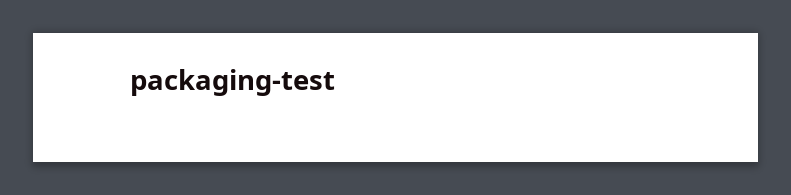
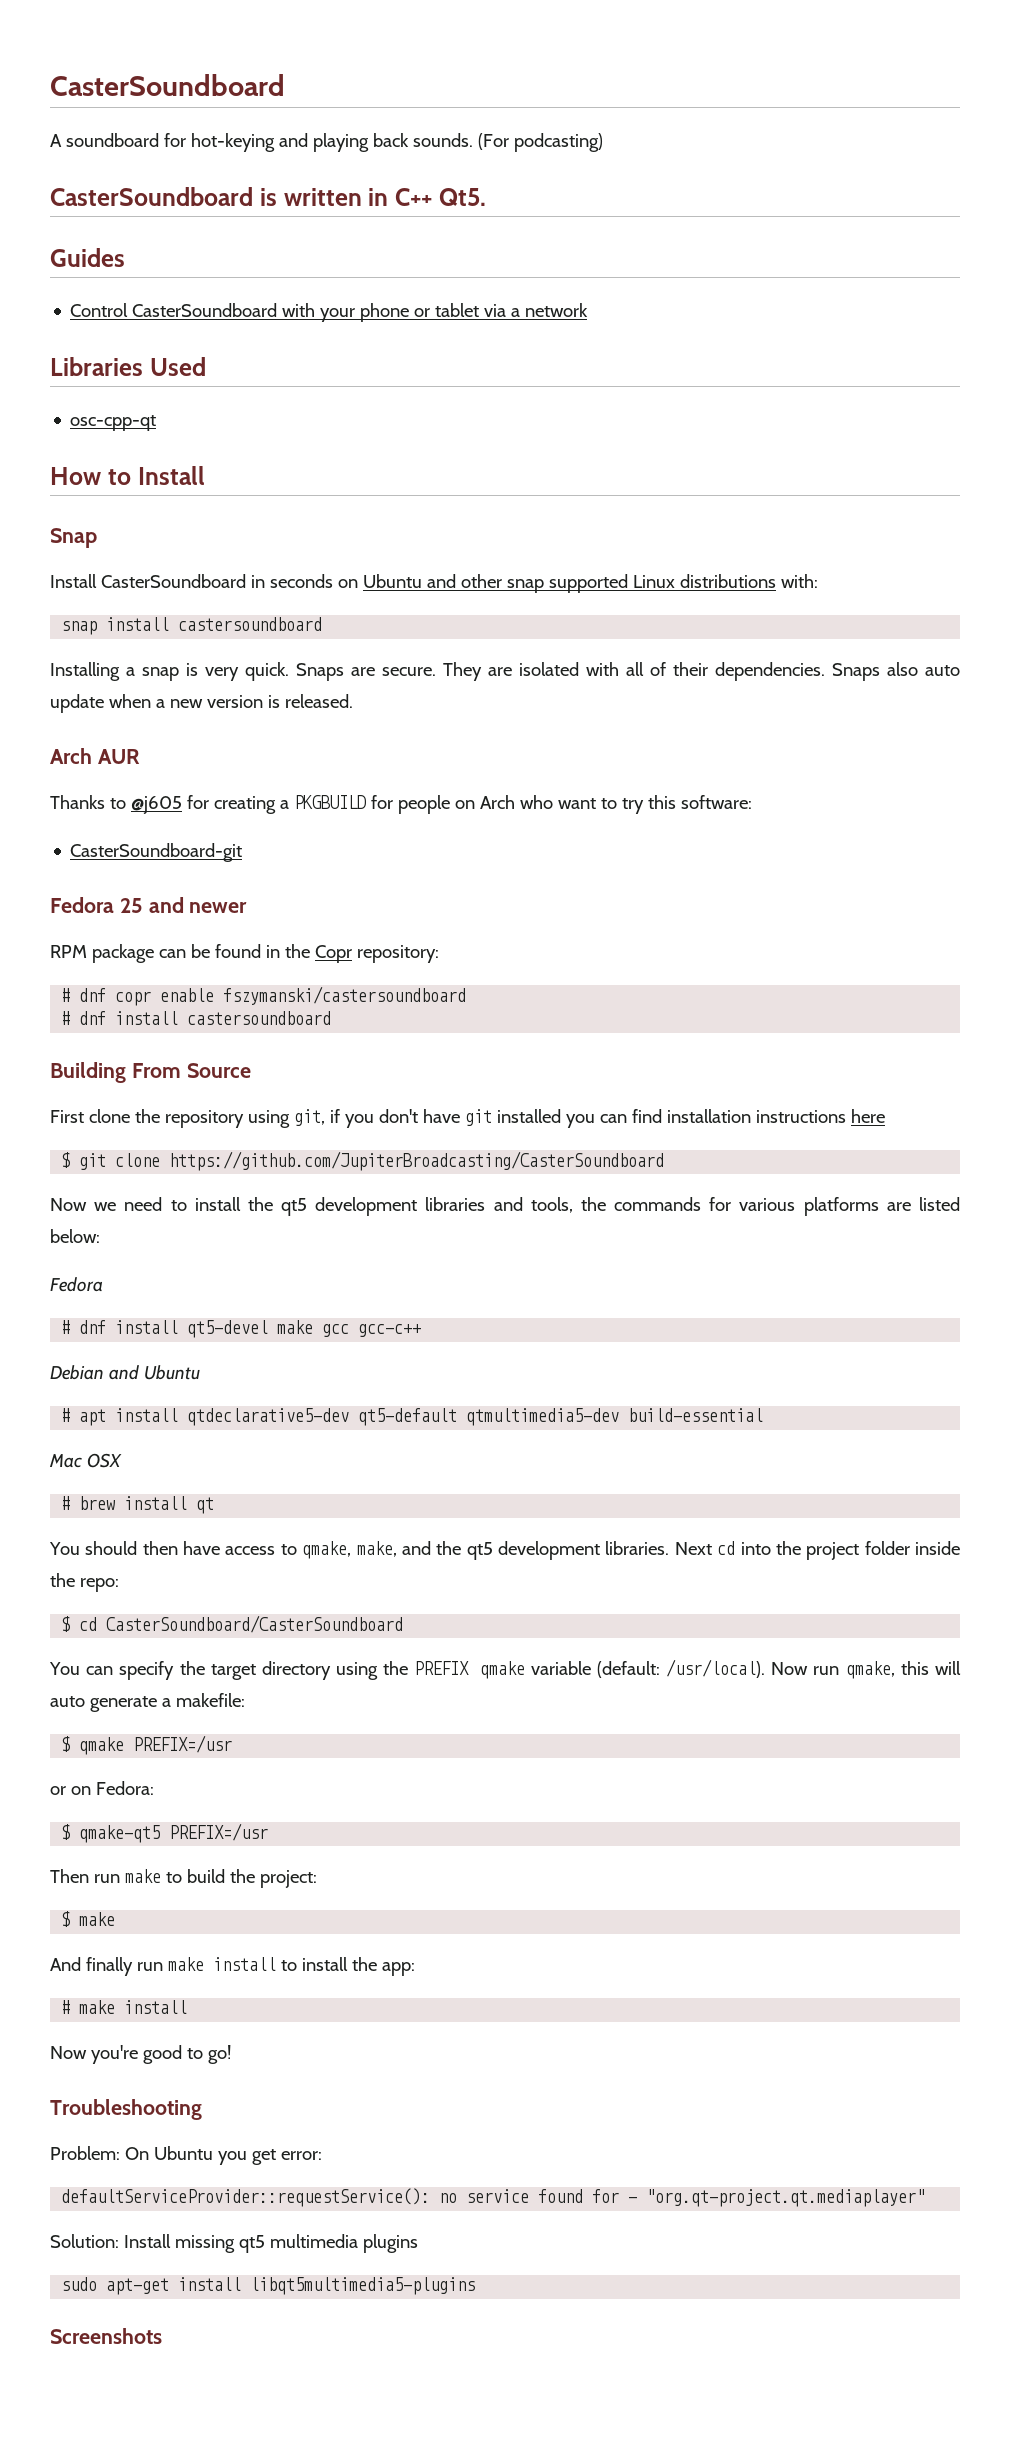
[130,69,335,96] packaging-test -> [50,74,285,96] [50,133,603,152] [50,187,486,206] [50,248,125,267] [70,303,589,322] [50,357,206,376] [70,415,157,431] [50,466,205,485] [50,528,97,548] [50,574,818,593] [61,617,323,635] [50,662,960,681] [50,694,353,713] [50,748,140,764] [50,795,752,814] [70,843,243,862] [50,897,248,913] [50,944,439,963] [61,986,467,1006] [61,1011,332,1025] [50,1062,251,1083] [50,1109,885,1128] [61,1151,665,1171] [50,1197,960,1216] [50,1229,100,1243] [50,1277,103,1292] [61,1320,422,1338] [50,1365,200,1380] [61,1408,764,1426] [49,1453,122,1468] [61,1496,215,1514] [49,1541,960,1560] [50,1573,119,1592] [61,1615,404,1633] [49,1659,962,1680] [50,1693,245,1712] [61,1735,233,1755] [50,1781,154,1795] [61,1823,269,1843] [50,1869,317,1888] [61,1911,116,1927] [50,1957,415,1976] [61,2000,188,2014] [50,2045,231,2064] [50,2099,202,2120] [50,2146,322,2165] [61,2188,926,2207] [50,2234,418,2253] [61,2277,476,2295] [50,2328,162,2344] CasterSoundboard // A soundboard for hot-keying and playing back sounds. (For podcasting) // CasterSoundboard is written in C++ Qt5. // Guides // Control CasterSoundboard with your phone or tablet via a network // Libraries Used // osc-cpp-qt // How to Install // Snap // Install CasterSoundboard in seconds on Ubuntu and other snap supported Linux distributions with: // snap install castersoundboard // Installing a snap is very quick. Snaps are secure. They are isolated with all of their dependencies. Snaps also auto update when a new version is released. // Arch AUR // Thanks to @j605 for creating a PKGBUILD for people on Arch who want to try this software: // CasterSoundboard-git // Fedora 25 and newer // RPM package can be found in the Copr repository: // # dnf copr enable fszymanski/castersoundboard // # dnf install castersoundboard // Building From Source // First clone the repository using git, if you don't have git installed you can find installation instructions here // $ git clone https://github.com/JupiterBroadcasting/CasterSoundboard // Now we need to install the qt5 development libraries and tools, the commands for various platforms are listed below: // Fedora // # dnf install qt5-devel make gcc gcc-c++ // Debian and Ubuntu // # apt install qtdeclarative5-dev qt5-default qtmultimedia5-dev build-essential // Mac OSX // # brew install qt // You should then have access to qmake, make, and the qt5 development libraries. Next cd into the project folder inside the repo: // $ cd CasterSoundboard/CasterSoundboard // You can specify the target directory using the PREFIX qmake variable (default: /usr/local). Now run qmake, this will auto generate a makefile: // $ qmake PREFIX=/usr // or on Fedora: // $ qmake-qt5 PREFIX=/usr // Then run make to build the project: // $ make // And finally run make install to install the app: // # make install // Now you're good to go! // Troubleshooting // Problem: On Ubuntu you get error: // defaultServiceProvider::requestService(): no service found for - "org.qt-project.qt.mediaplayer" // Solution: Install missing qt5 multimedia plugins // sudo apt-get install libqt5multimedia5-plugins // Screenshots

